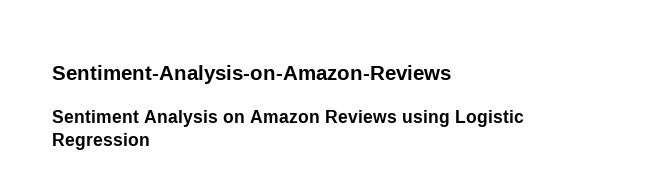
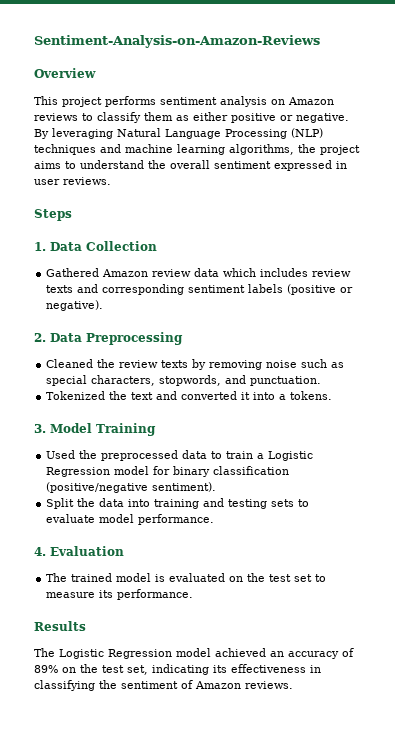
[52,110,524,127] [52,133,150,150] Sentiment Analysis on Amazon Reviews using Logistic Regression -> [34,68,96,78] [34,96,334,107] [34,112,349,123] [34,128,323,139] [34,144,360,155] [34,160,347,171] [34,177,111,185] [34,209,72,221] [34,241,157,251] [46,268,352,277] [46,284,354,295] [46,300,104,311] [34,332,183,345] [46,359,345,370] [46,375,322,386] [46,391,333,400] [34,423,156,436] [46,450,314,461] [46,466,290,477] [46,482,217,493] [46,498,310,509] [46,514,215,525] [34,546,124,556] [46,573,327,582] [46,589,194,600] [34,621,86,631] [34,648,354,659] [34,664,321,675] [34,680,293,691] Overview // This project performs sentiment analysis on Amazon reviews to classify them as either positive or negative. By leveraging Natural Language Processing (NLP) techniques and machine learning algorithms, the project aims to understand the overall sentiment expressed in user reviews. // Steps // 1. Data Collection // Gathered Amazon review data which includes review texts and corresponding sentiment labels (positive or negative). // 2. Data Preprocessing // Cleaned the review texts by removing noise such as special characters, stopwords, and punctuation. // Tokenized the text and converted it into a tokens. // 3. Model Training // Used the preprocessed data to train a Logistic Regression model for binary classification (positive/negative sentiment). // Split the data into training and testing sets to evaluate model performance. // 4. Evaluation // The trained model is evaluated on the test set to measure its performance. // Results // The Logistic Regression model achieved an accuracy of 89% on the test set, indicating its effectiveness in classifying the sentiment of Amazon reviews.

